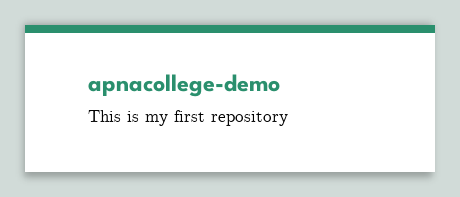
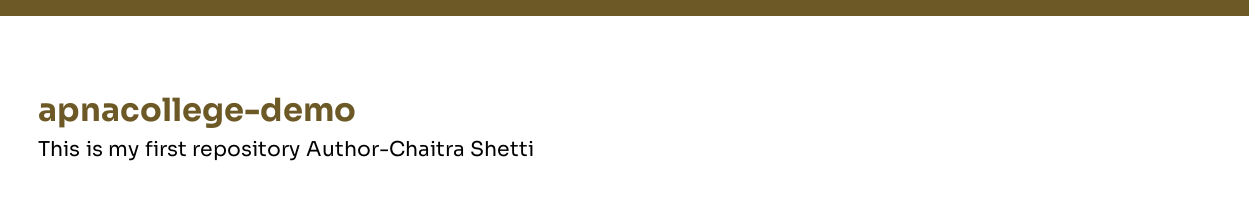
(288, 118) none -> [305,140,535,157] Author-Chaitra Shetti

